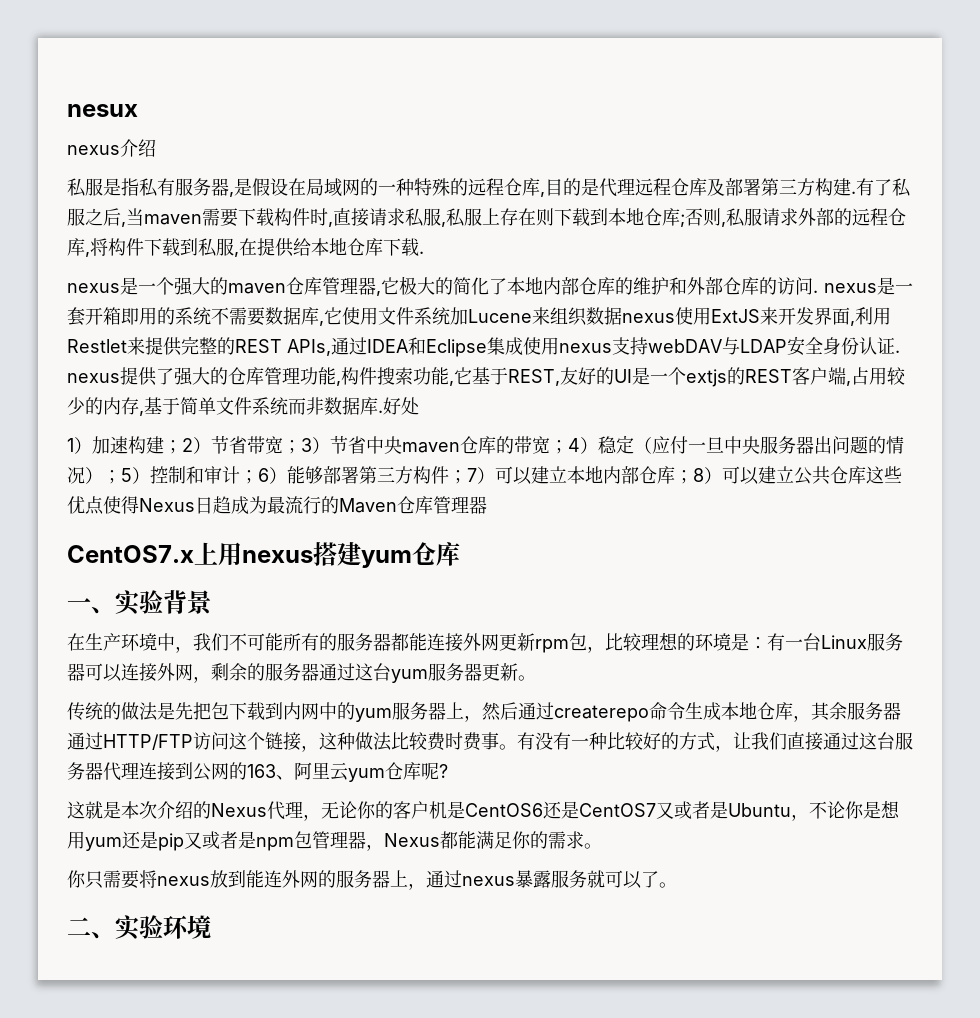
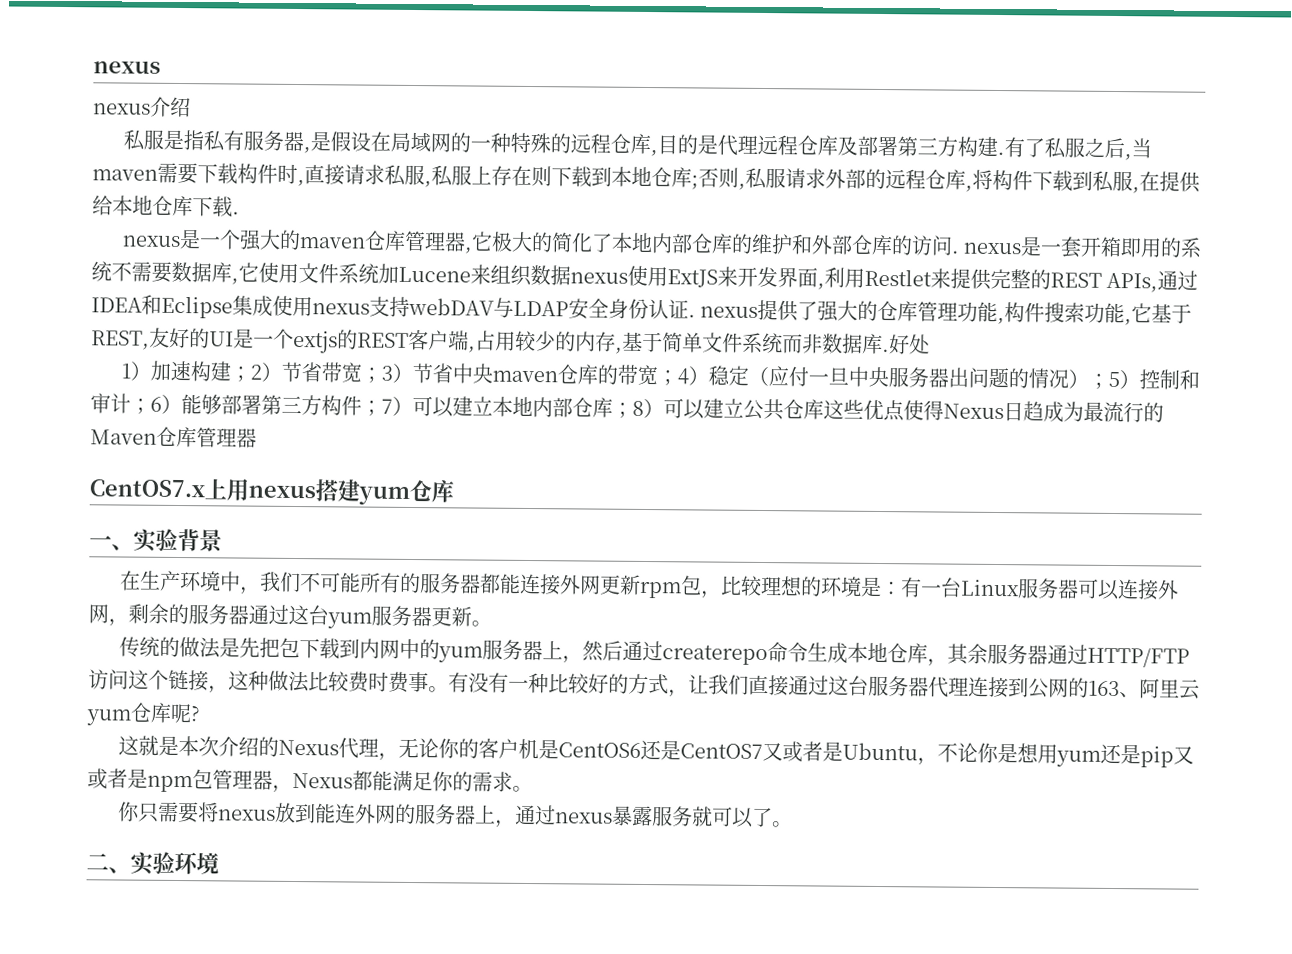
[67,104,138,117] nesux -> [93,60,161,74] nexus

